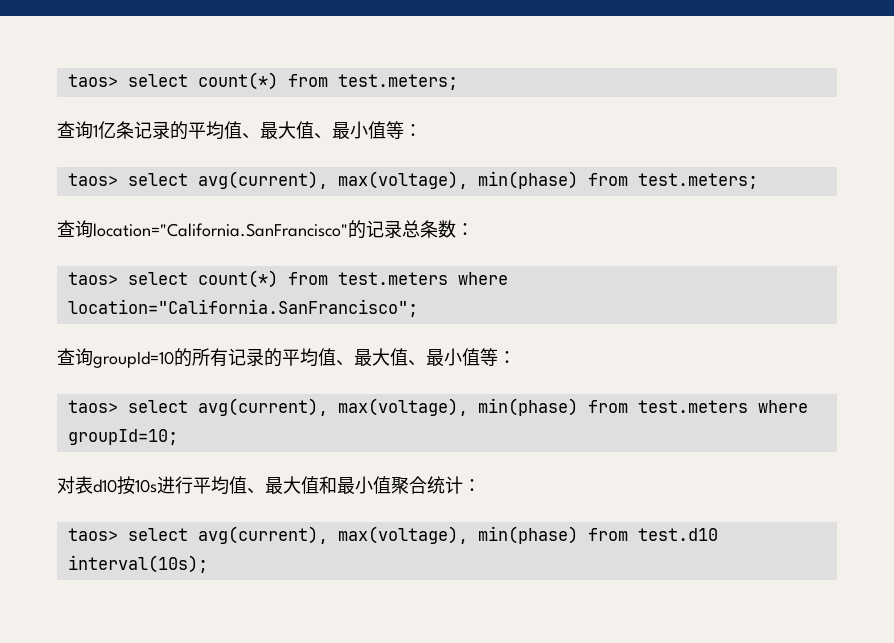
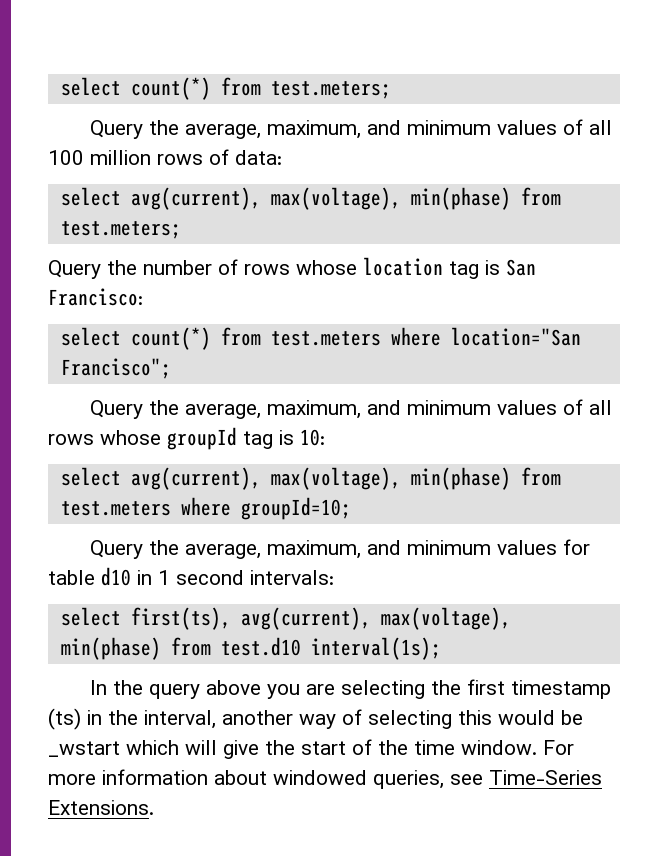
[67,74,118,87] taos> -> (60, 86) none
[57,121,422,140] [67,173,118,186] 查询1亿条记录的平均值、最大值、最小值等： // taos> -> [90,119,613,139] [48,149,282,165] Query the average, maximum, and minimum values of all 100 million rows of data: //
[57,220,474,239] [67,272,118,285] 查询location="California.SanFrancisco"的记录总条数： // taos> -> [48,257,536,279] [48,288,143,306] Query the number of rows whose location tag is San Francisco: //
[67,299,418,317] [57,348,516,368] [67,400,118,413] location="California.SanFrancisco"; // 查询groupId=10的所有记录的平均值、最大值、最小值等： // taos> -> [450,327,581,346] [60,358,171,379] [90,399,613,419] [48,427,325,450] location="San Francisco"; // Query the average, maximum, and minimum values of all rows whose groupId tag is 10: //
[57,476,481,495] [67,528,188,541] 对表d10按10s进行平均值、最大值和最小值聚合统计： // taos> select -> [90,539,591,559] [48,567,334,586] [60,607,231,630] Query the average, maximum, and minimum values for table d10 in 1 second intervals: // select first(ts),
[67,555,208,573] interval(10s); -> [310,637,441,660] [90,679,612,699] [48,708,583,730] [48,739,574,759] [48,769,602,789] [48,800,154,815] interval(1s); // In the query above you are selecting the first timestamp (ts) in the interval, another way of selecting this would be _wstart which will give the start of the time window. For more information about windowed queries, see Time-Series Extensions.

